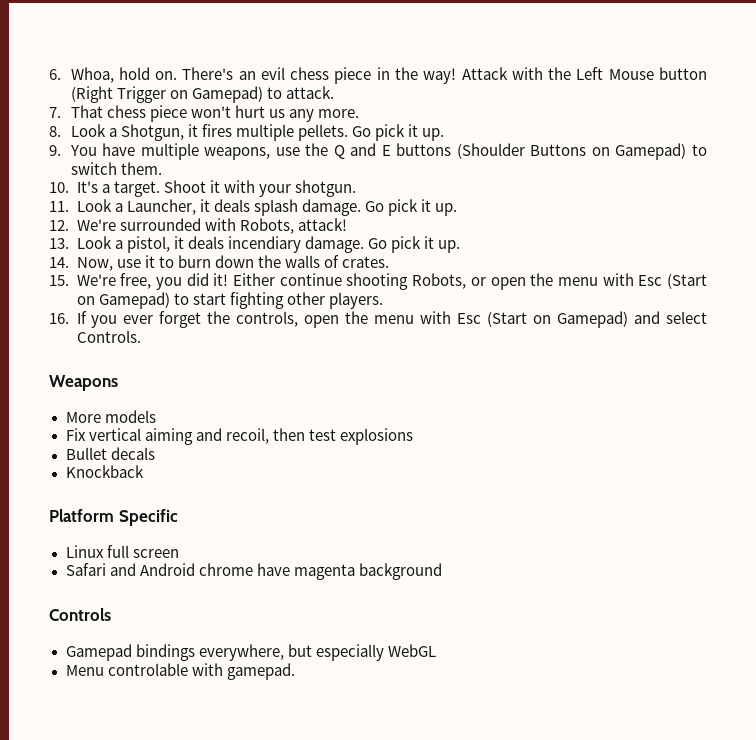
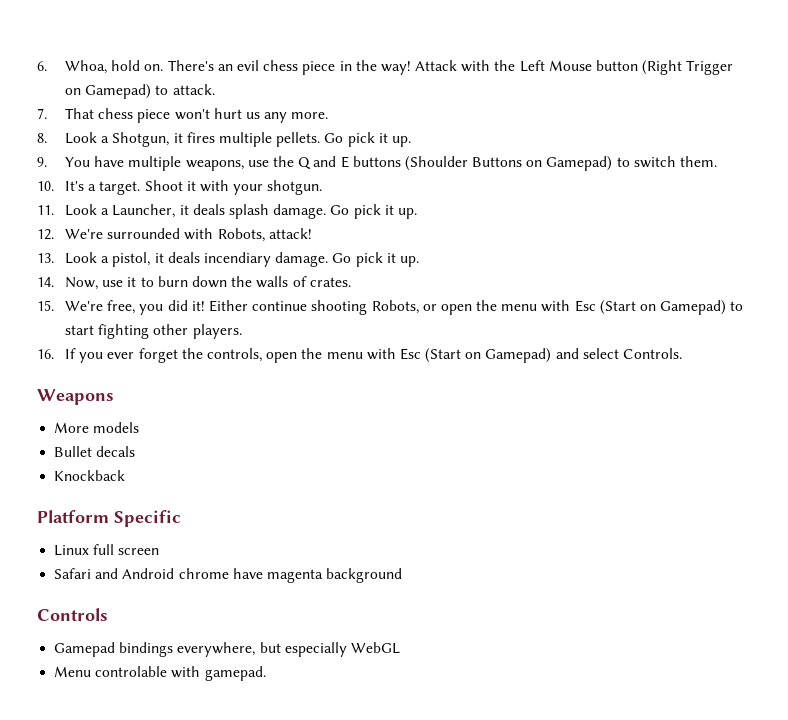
[65,428,413,445] // Fix vertical aiming and recoil, then test explosions -> (140, 427) none

